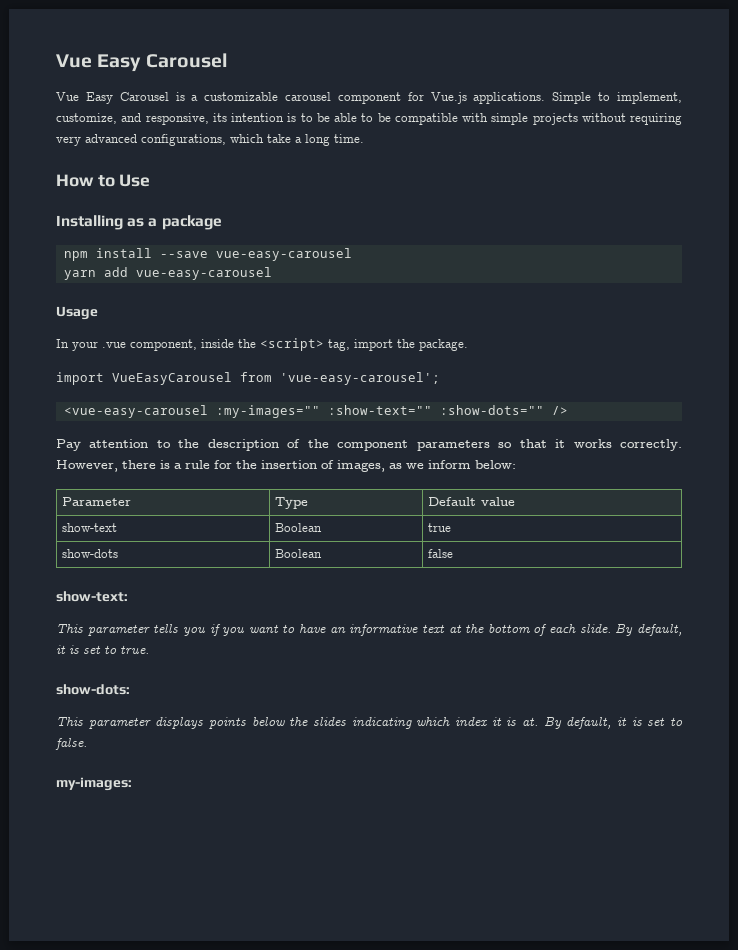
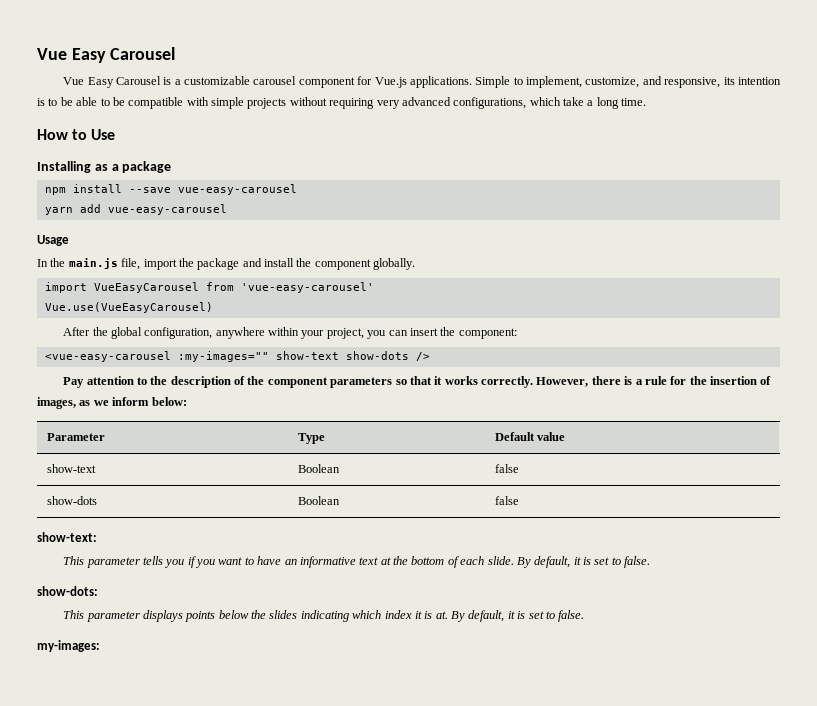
[72,338,468,351] [56,372,440,385] your .vue component, inside the <script> tag, import the package. // import VueEasyCarousel from 'vue-easy-carousel'; -> [50,258,416,270] [44,282,374,293] [44,302,213,313] [63,327,517,339] the main.js file, import the package and install the component globally. // import VueEasyCarousel from 'vue-easy-carousel' // Vue.use(VueEasyCarousel) // After the global configuration, anywhere within your project, you can insert the component:
[327,405,544,415] :show-text="" :show-dots="" -> [275,351,409,360] show-text show-dots
[428,523,452,532] true -> [494,464,519,473] false
[120,645,149,654] true. -> [624,556,651,568] false.

